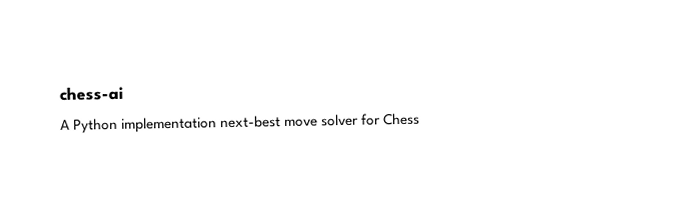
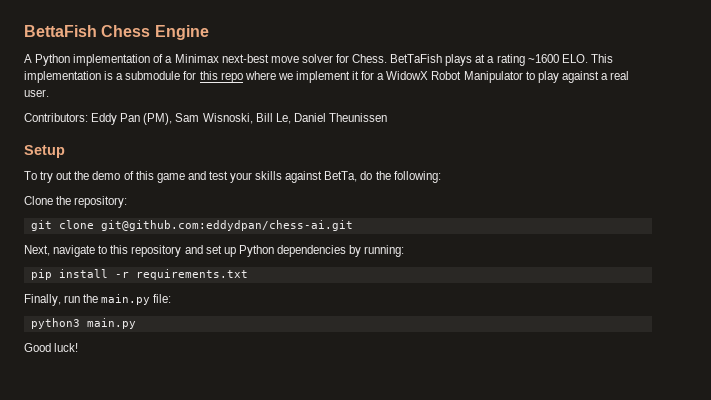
[59,85,124,101] chess-ai -> [24,25,209,40] BettaFish Chess Engine
(218, 124) none -> [153,54,219,63] of a Minimax
[383,112,421,126] Chess -> [352,54,613,66] [24,71,630,83] [24,89,49,97] [24,113,387,125] [24,145,65,158] [24,171,441,183] [24,196,128,208] [30,220,353,231] [24,245,405,257] [30,269,248,280] [24,294,172,306] [30,318,136,329] [24,343,79,352] Chess. BetTaFish plays at a rating ~1600 ELO. This implementation is a submodule for this repo where we implement it for a WidowX Robot Manipulator to play against a real user. // Contributors: Eddy Pan (PM), Sam Wisnoski, Bill Le, Daniel Theunissen // Setup // To try out the demo of this game and test your skills against BetTa, do the following: // Clone the repository: // git clone git@github.com:eddydpan/chess-ai.git // Next, navigate to this repository and set up Python dependencies by running: // pip install -r requirements.txt // Finally, run the main.py file: // python3 main.py // Good luck!

